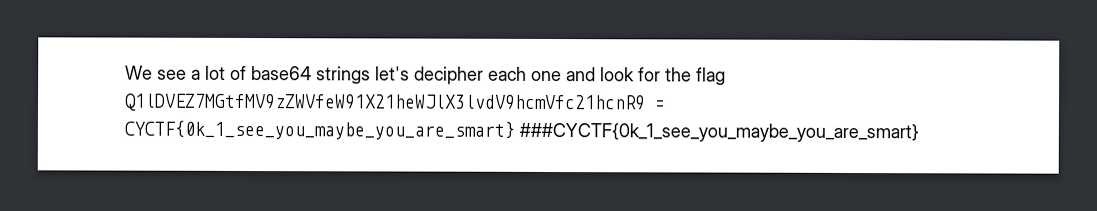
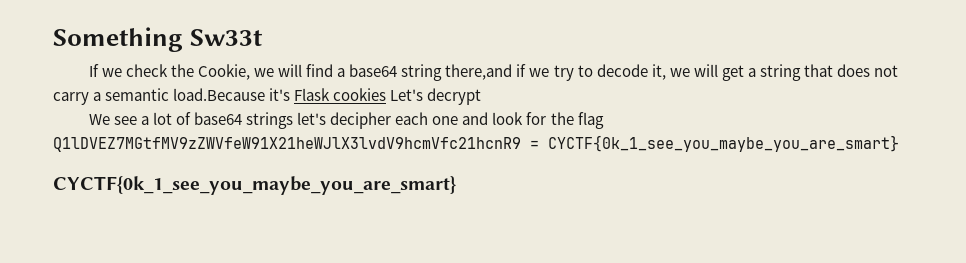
(125, 72) none -> [53,27,264,52] [88,64,899,81] [53,88,482,105] Something Sw33t // If we check the Cookie, we will find a base64 string there,and if we try to decode it, we will get a string that does not carry a semantic load.Because it's Flask cookies Let's decrypt //
[519,122,919,143] ###CYCTF{0k_1_see_you_maybe_you_are_smart} -> [53,176,456,195] // CYCTF{0k_1_see_you_maybe_you_are_smart}

